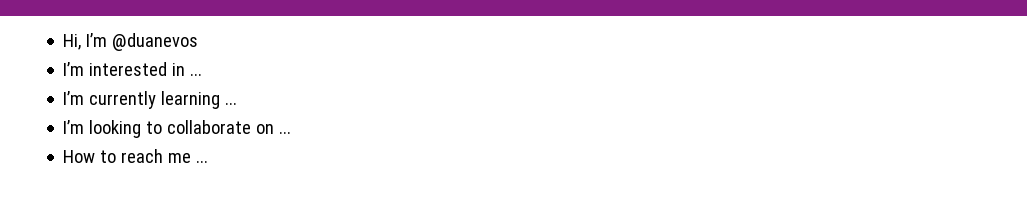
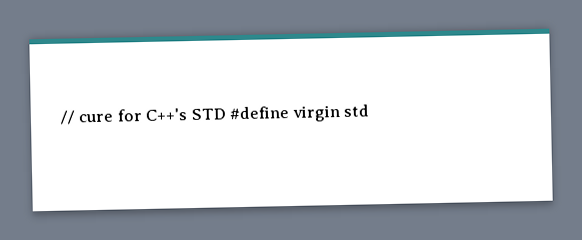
[63,33,199,51] [63,62,203,76] [63,91,238,109] [63,120,292,138] [63,149,209,163] Hi, I’m @duanevos // I’m interested in ... // I’m currently learning ... // I’m looking to collaborate on ... // How to reach me ... -> [60,104,370,125] // cure for C++'s STD #define virgin std

